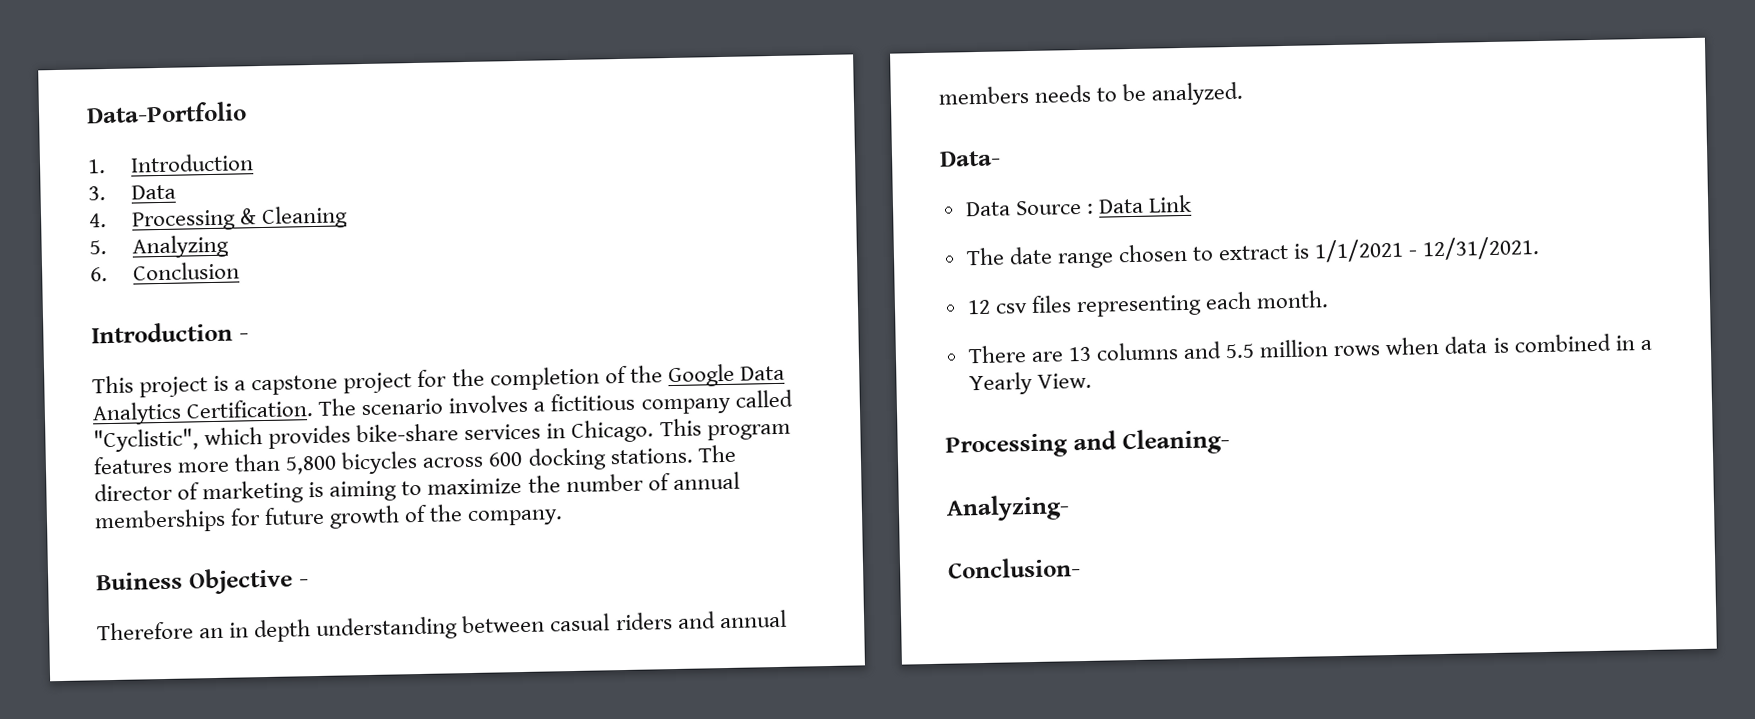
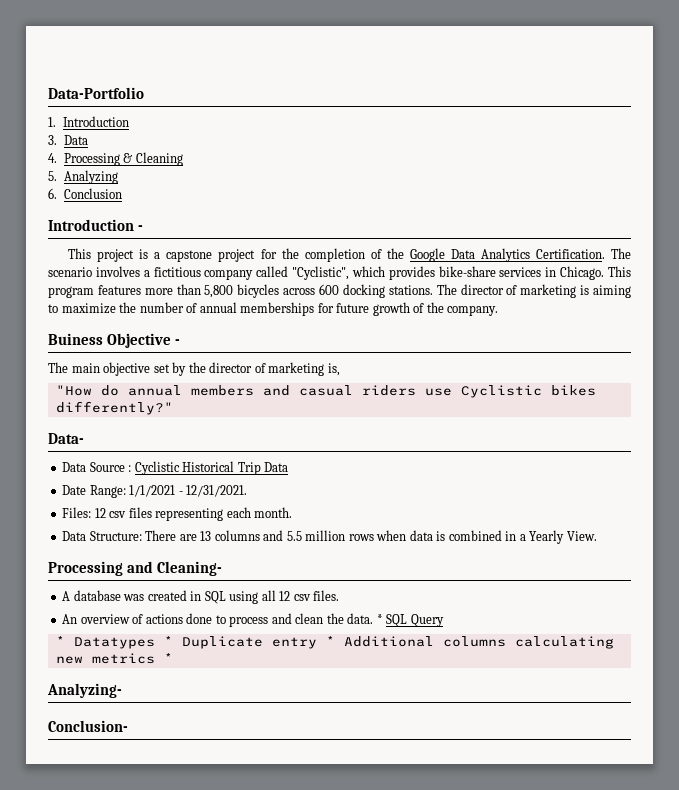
[97,609,787,643] [938,81,1245,106] [939,150,1001,167] [964,194,1193,217] [965,243,1311,269] Therefore an in depth understanding between casual riders and annual members needs to be analyzed. // Data- // Data Source : Data Link // The date range chosen to extract is -> [48,362,340,376] [55,385,596,398] [55,401,173,415] [48,433,84,444] [62,461,289,475] [62,485,126,498] The main objective set by the director of marketing is, // "How do annual members and casual riders use Cyclistic bikes differently?" // Data- // Data Source : Cyclistic Historical Trip Data // Date Range:
(1541, 248) none -> [62,507,92,518] Files:
(1330, 299) none -> [62,531,142,541] Data Structure:
(1230, 442) none -> [62,590,340,604] [62,613,444,627] [55,636,614,649] [55,653,173,664] // A database was created in SQL using all 12 csv files. // An overview of actions done to process and clean the data. * SQL Query // * Datatypes * Duplicate entry * Additional columns calculating new metrics *

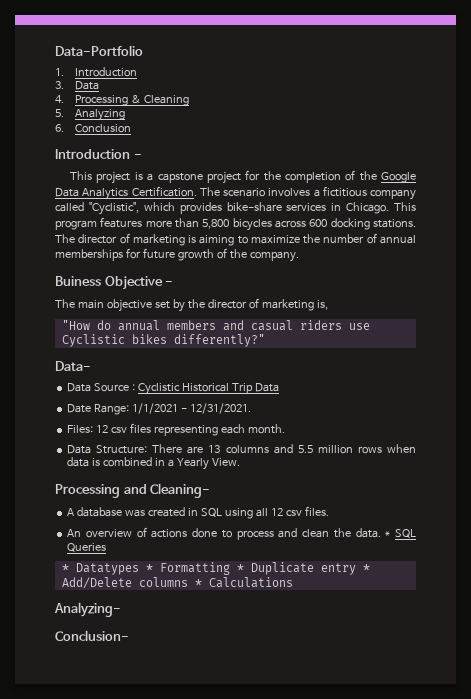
[410,614,444,627] Query -> [67,543,107,552] Queries
(173, 641) none -> [159,562,244,575] Formatting *
[343,636,614,649] [55,653,173,664] Additional columns calculating new metrics * -> [61,577,293,589] Add/Delete columns * Calculations

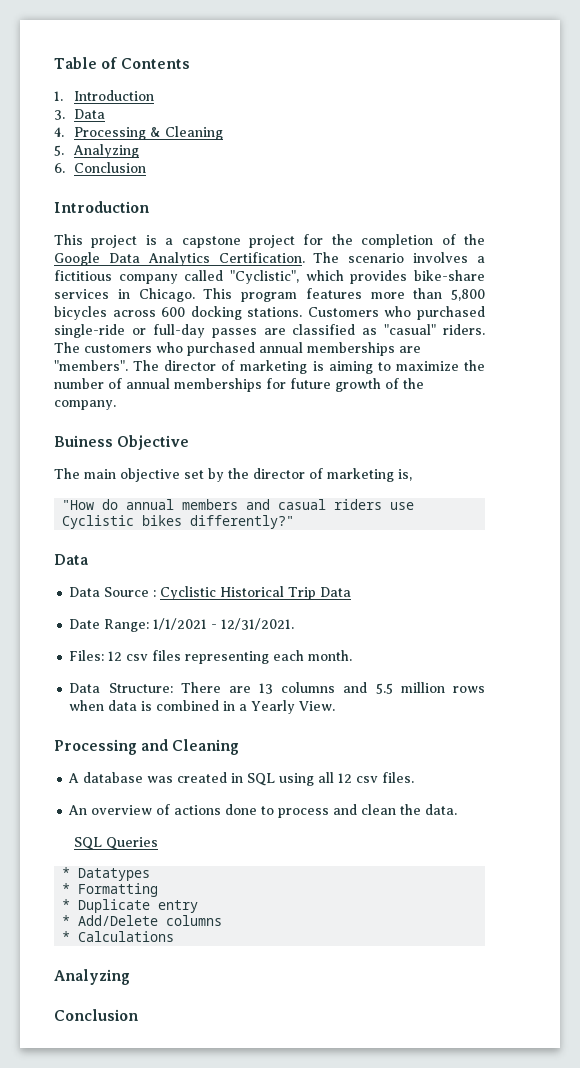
[55,45,143,56] Data-Portfolio -> [54,57,191,69] Table of Contents
[133,154,142,159] - -> (149, 207) none
(416, 223) none -> [307,306,485,320] [54,324,485,338] [54,342,421,356] [54,360,128,371] Customers who purchased single-ride or full-day passes are classified as "casual" riders. The customers who purchased annual memberships are "members".
[165,281,174,286] - -> (190, 442) none
[55,361,91,371] Data- -> [54,554,88,565] Data
[150,483,211,498] Cleaning- -> [172,739,240,755] Cleaning
[385,531,391,537] * -> (458, 809) //
(139, 569) none -> (151, 874) //
(230, 568) none -> (159, 890) //
(356, 569) none -> (199, 906) //
(188, 582) none -> (223, 920) //
[54,602,121,617] [55,630,129,641] Analyzing- // Conclusion- -> [54,969,130,985] [54,1009,138,1021] Analyzing // Conclusion

